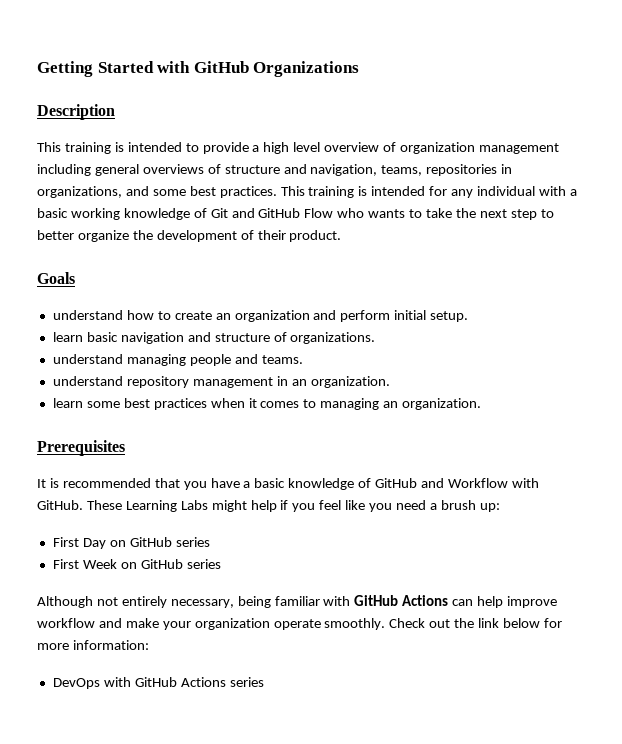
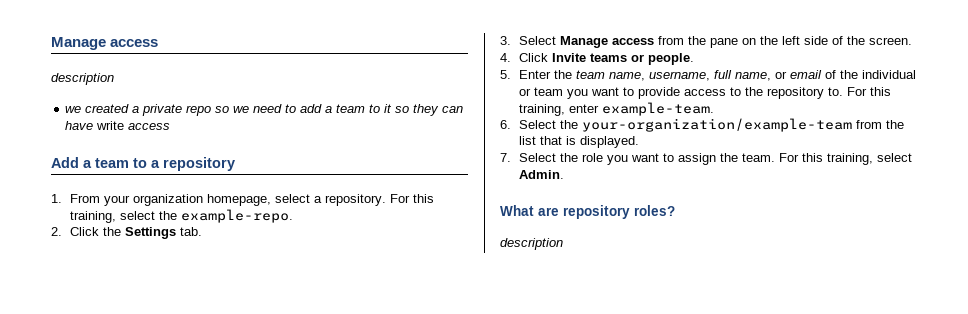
[37,61,360,77] [37,104,115,120] [37,142,559,154] [37,164,513,176] [37,186,577,198] [37,208,554,220] [37,230,342,242] [37,272,75,284] [52,310,469,322] [52,332,376,344] [52,354,303,366] [52,376,390,388] [52,398,482,410] [37,440,125,456] [37,478,539,490] [37,500,500,512] [52,537,210,549] [52,559,221,569] [37,595,558,608] [37,618,562,630] [37,640,149,650] [52,677,264,689] Getting Started with GitHub Organizations // Description // This training is intended to provide a high level overview of organization management including general overviews of structure and navigation, teams, repositories in organizations, and some best practices. This training is intended for any individual with a basic working knowledge of Git and GitHub Flow who wants to take the next step to better organize the development of their product. // Goals // understand how to create an organization and perform initial setup. // learn basic navigation and structure of organizations. // understand managing people and teams. // understand repository management in an organization. // learn some best practices when it comes to managing an organization. // Prerequisites // It is recommended that you have a basic knowledge of GitHub and Workflow with GitHub. These Learning Labs might help if you feel like you need a brush up: // First Day on GitHub series // First Week on GitHub series // Although not entirely necessary, being familiar with GitHub Actions can help improve workflow and make your organization operate smoothly. Check out the link below for more information: // DevOps with GitHub Actions series -> [51,37,159,50] [51,73,114,85] [65,104,464,116] [65,121,171,130] [51,157,235,171] [51,194,434,206] [69,209,293,223] [51,227,202,239] [500,36,912,48] [500,53,694,65] [500,70,916,81] [518,87,891,99] [518,102,714,116] [500,118,904,132] [518,136,639,148] [500,153,912,165] [518,170,564,179] [500,205,675,219] [500,238,563,250] Manage access // description // we created a private repo so we need to add a team to it so they can have write access // Add a team to a repository // 1. From your organization homepage, select a repository. For this training, select the example-repo. // 2. Click the Settings tab. // 3. Select Manage access from the pane on the left side of the screen. // 4. Click Invite teams or people. // 5. Enter the team name, username, full name, or email of the individual or team you want to provide access to the repository to. For this training, enter example-team. // 6. Select the your-organization/example-team from the list that is displayed. // 7. Select the role you want to assign the team. For this training, select Admin. // What are repository roles? // description

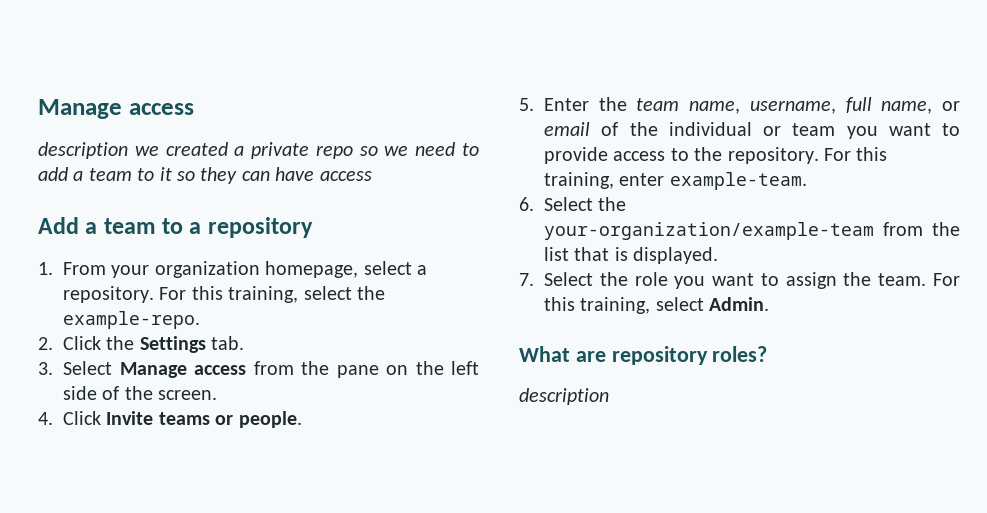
(114, 79) // -> (128, 150) none
[96,121,125,130] write -> (315, 174) none
[766,87,843,99] repository to. -> [727,147,819,164] repository.

